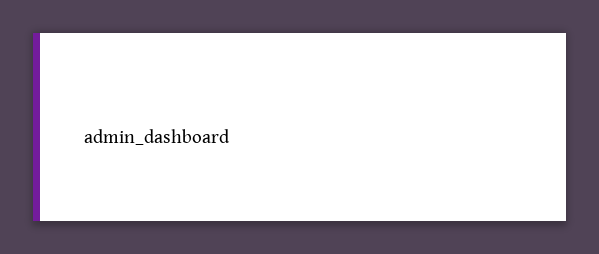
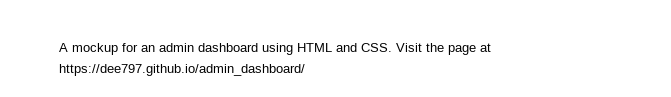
[84,129,230,145] admin_dashboard -> [59,43,491,55] [59,64,305,76] A mockup for an admin dashboard using HTML and CSS. Visit the page at https://dee797.github.io/admin_dashboard/

